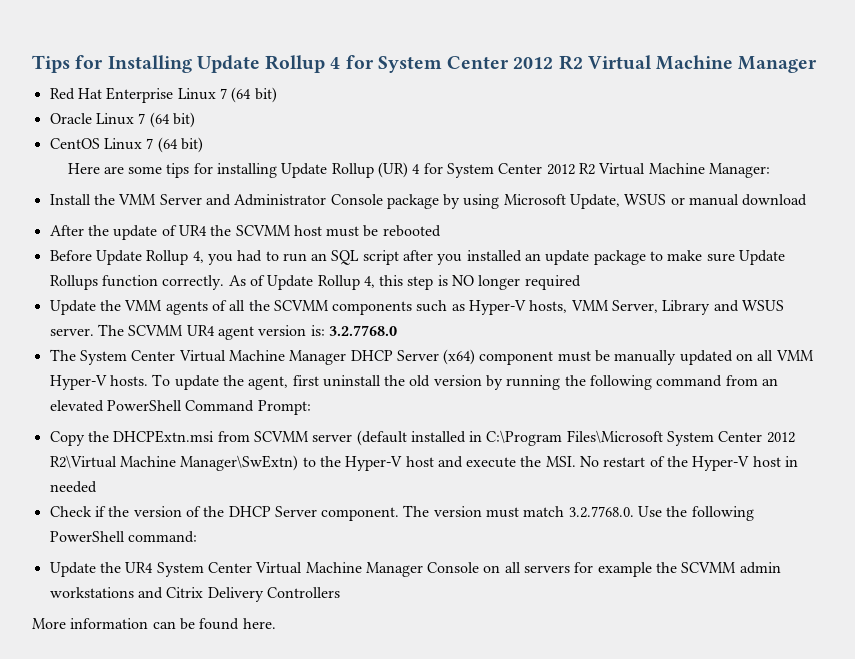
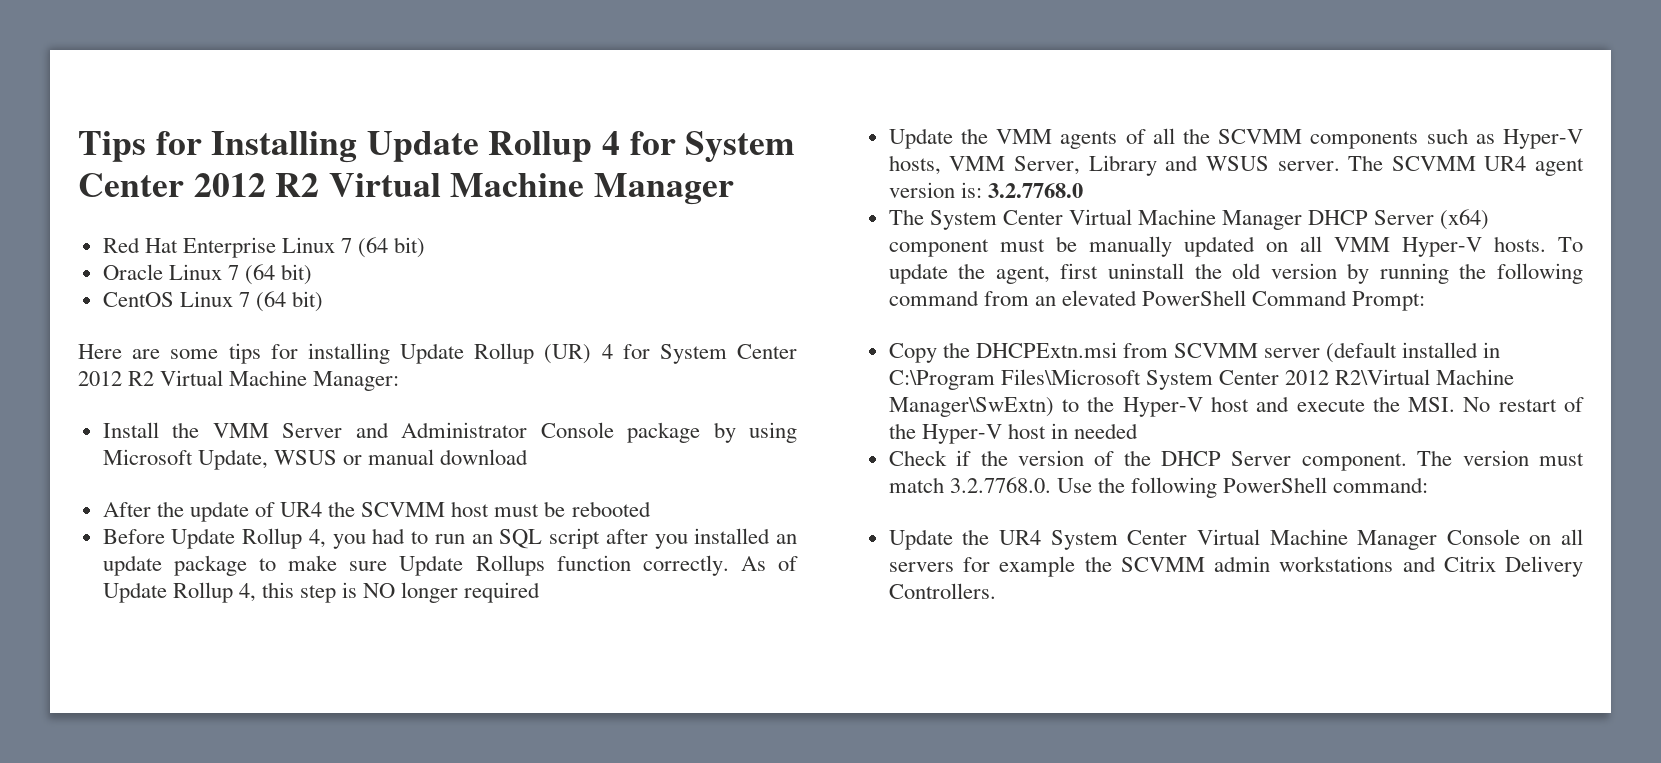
[266,587,340,598] [32,618,276,630] Controllers // More information can be found here. -> [888,583,996,599] Controllers.

